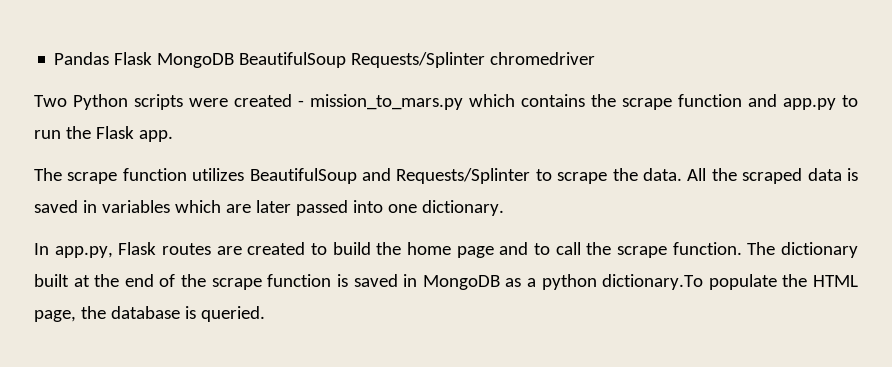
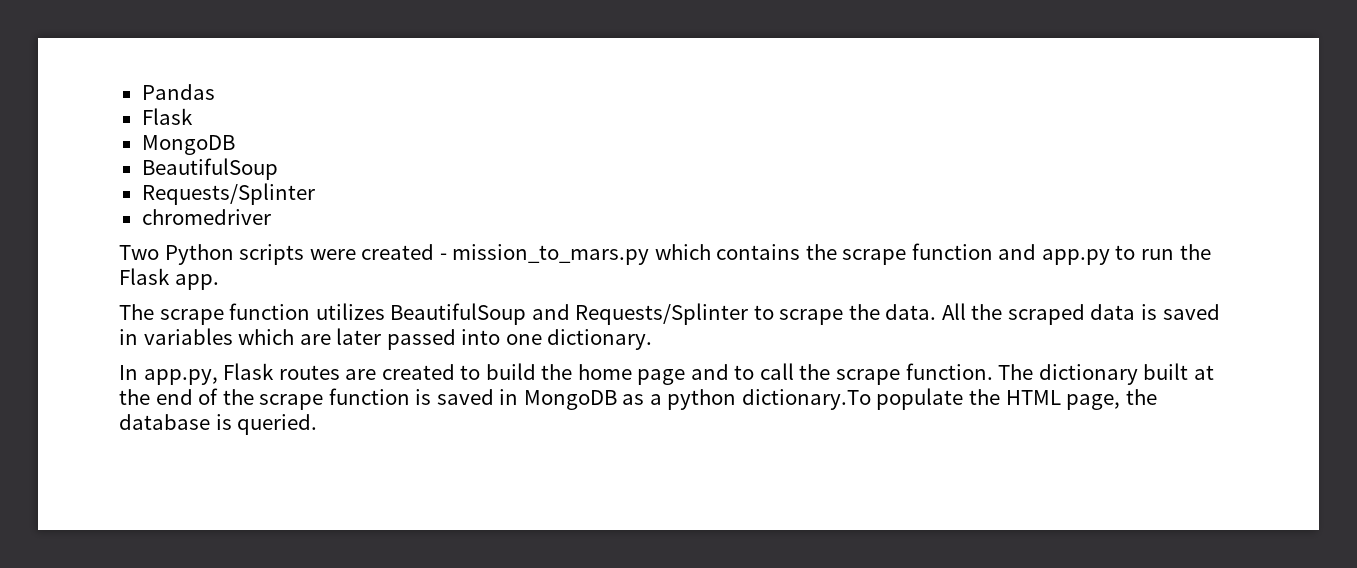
[114,52,486,68] Flask MongoDB BeautifulSoup Requests/Splinter -> [141,108,193,125] [141,135,235,155] [141,158,278,180] [141,183,315,205] // Flask // MongoDB // BeautifulSoup // Requests/Splinter //

